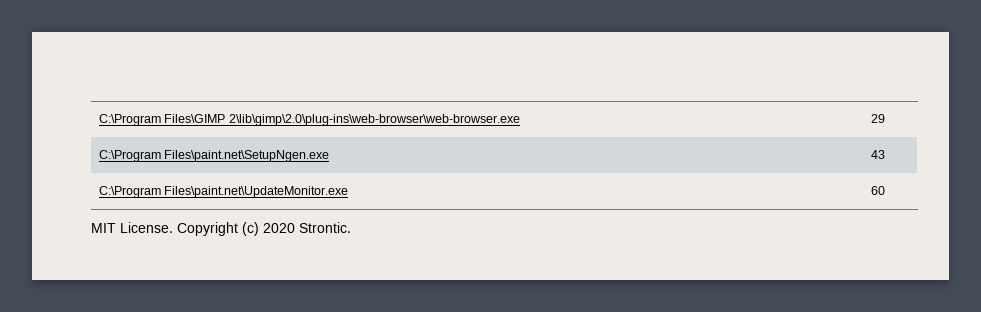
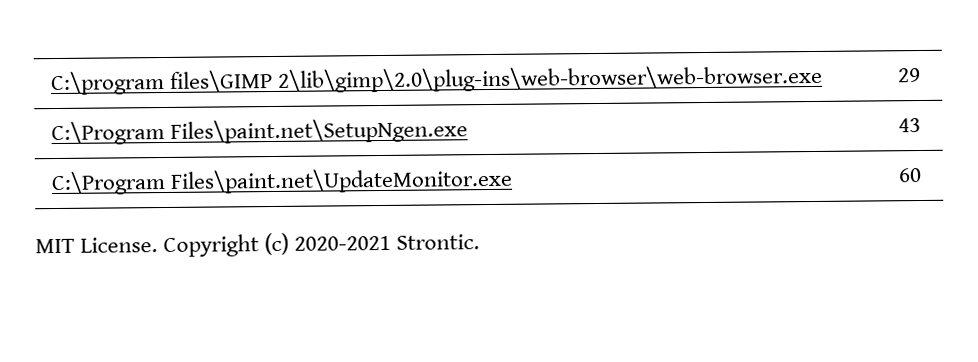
[98,114,226,126] C:\Program Files\GIMP -> [49,70,273,96] C:\program files\GIMP
[263,223,295,233] 2020 -> [294,235,392,251] 2020-2021

